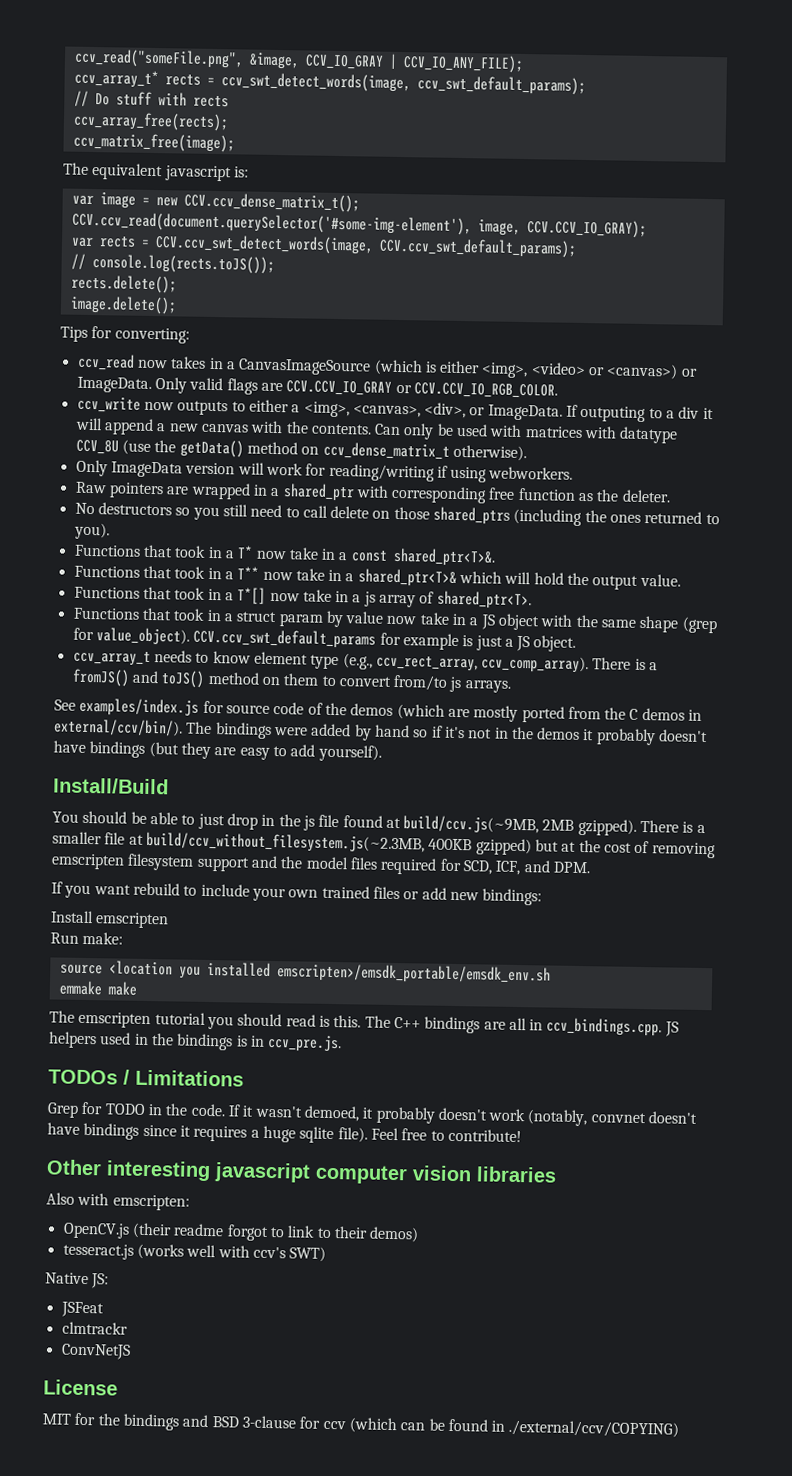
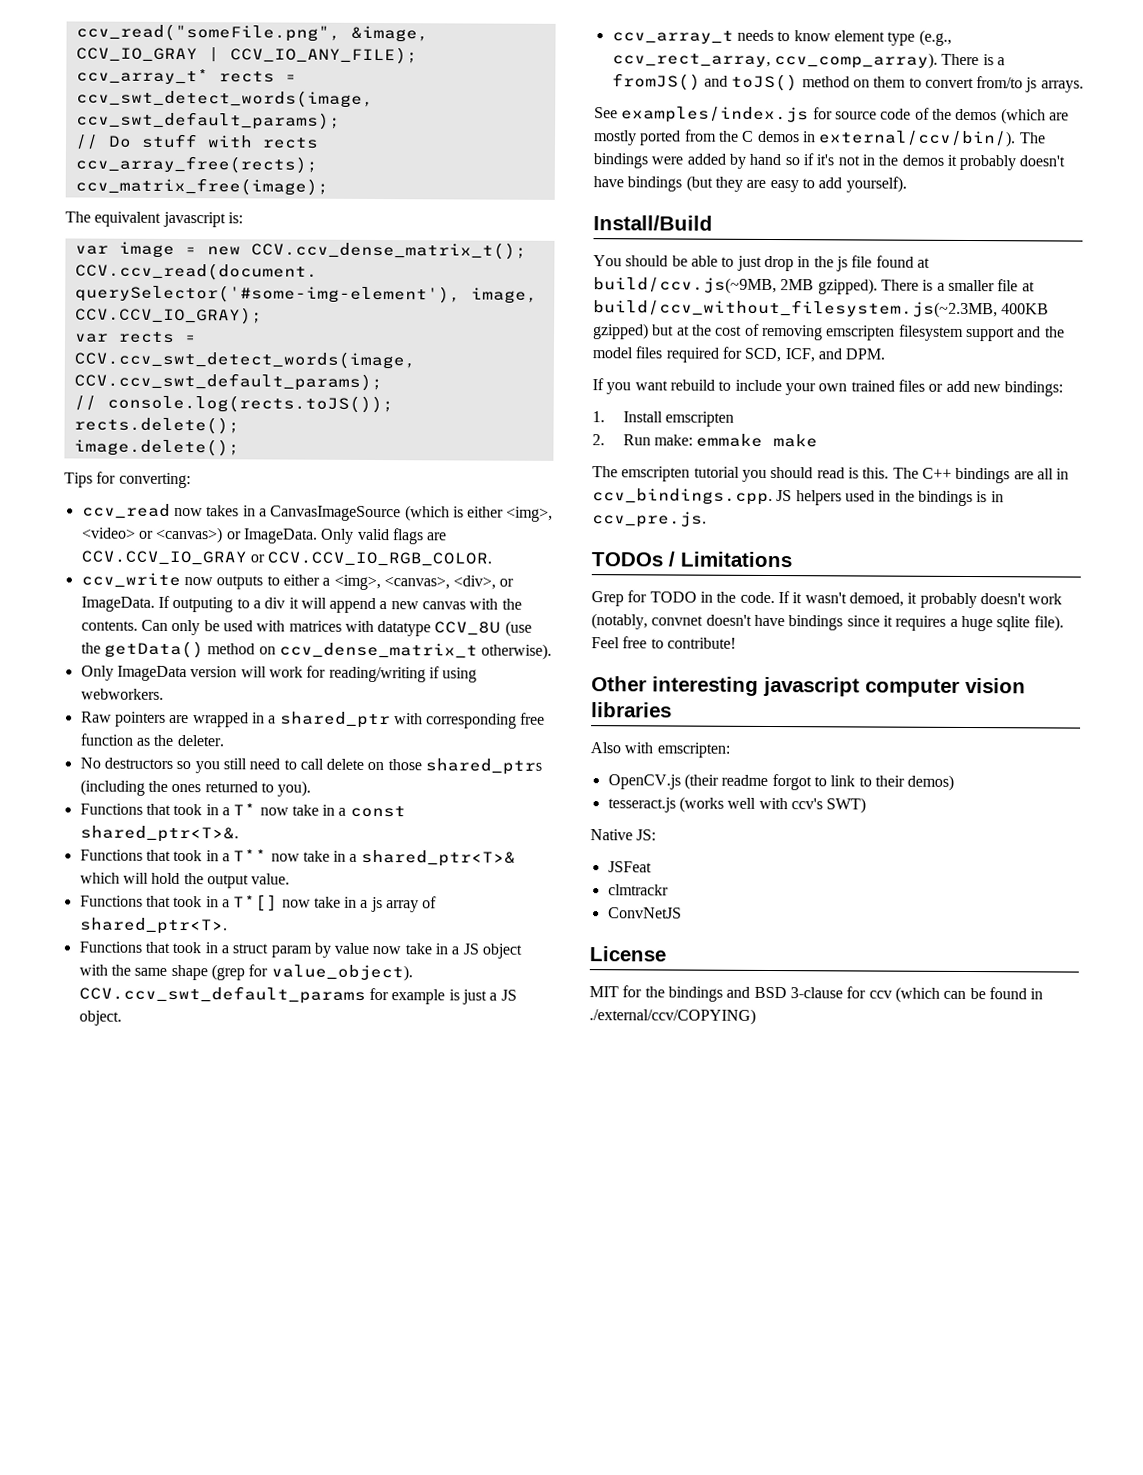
(543, 897) none -> [592,411,605,423] 1.
(170, 920) none -> [592,434,605,446] 2.
[59,960,551,985] // source <location you installed emscripten>/emsdk_portable/emsdk_env.sh // -> (694, 440) none

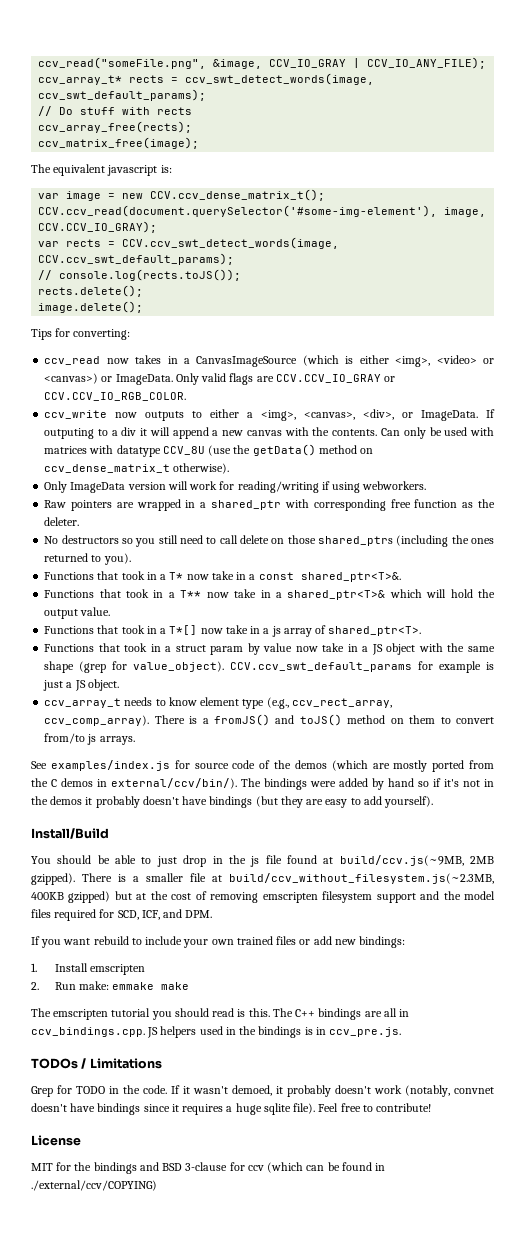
[591,676,1026,697] [591,702,672,718] [590,742,730,758] [607,773,955,791] [607,796,867,814] [590,829,657,841] [607,861,652,873] [607,884,669,896] [607,907,682,919] // Other interesting javascript computer vision libraries // Also with emscripten: // OpenCV.js (their readme forgot to link to their demos) // tesseract.js (works well with ccv's SWT) // Native JS: // JSFeat // clmtrackr // ConvNetJS -> (432, 1107) none

